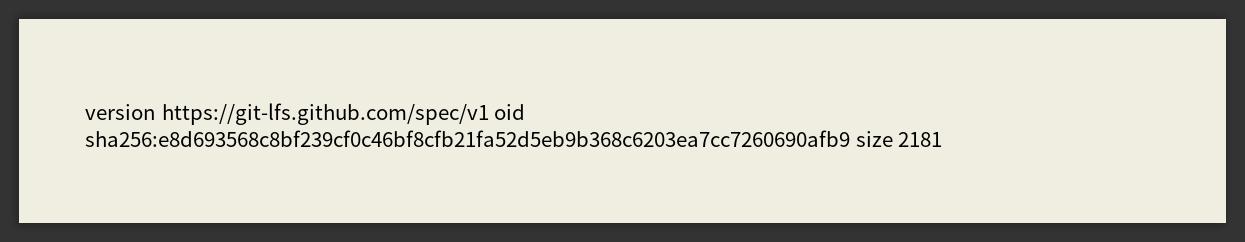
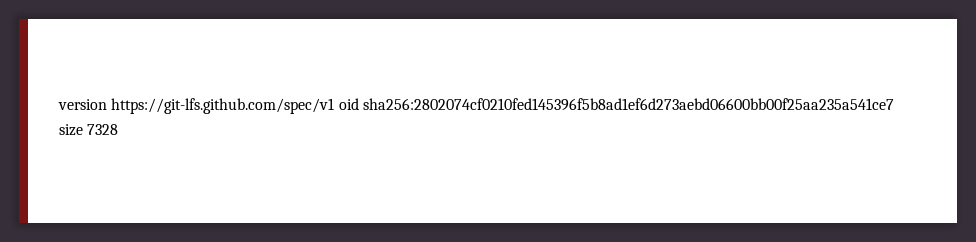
[85,130,943,147] sha256:e8d693568c8bf239cf0c46bf8cfb21fa52d5eb9b368c6203ea7cc7260690afb9 size 2181 -> [362,98,894,111] [59,124,119,136] sha256:2802074cf0210fed145396f5b8ad1ef6d273aebd06600bb00f25aa235a541ce7 size 7328

